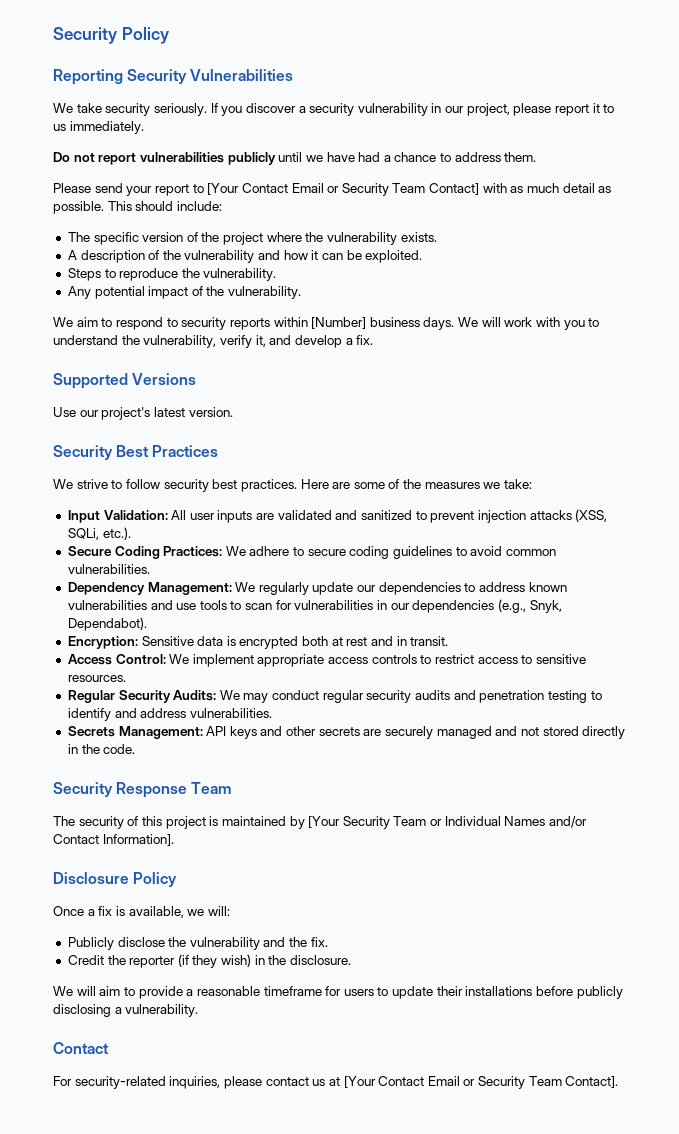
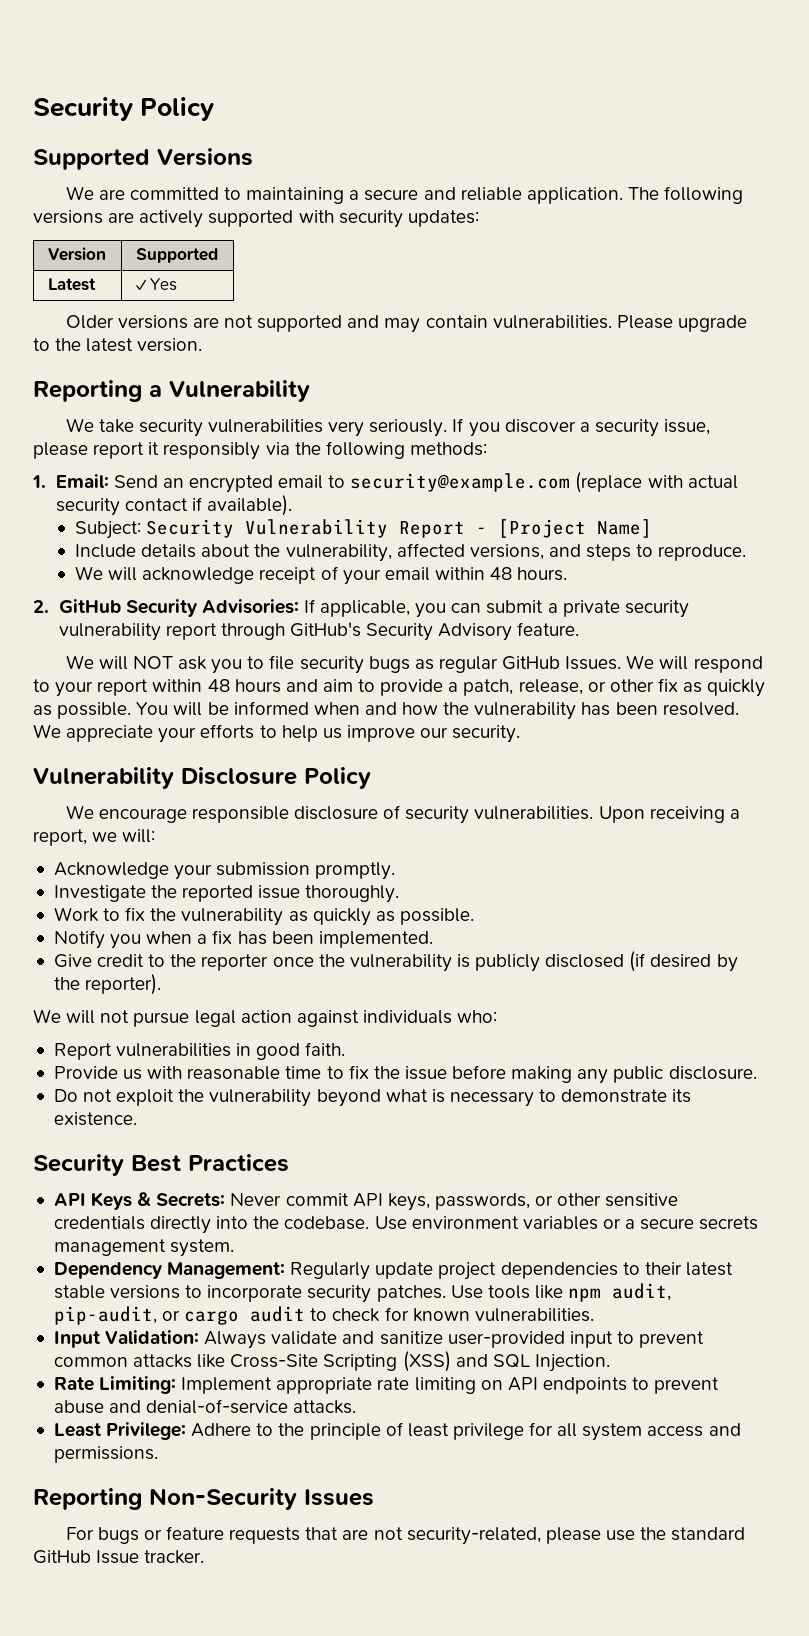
[53,69,294,85] // Reporting Security Vulnerabilities -> [33,148,253,170] [65,186,744,204] [33,210,479,228] [47,247,106,261] [135,248,218,263] [47,278,96,291] [135,278,178,291] [65,315,747,333] [33,338,203,352] [33,380,310,402] // Supported Versions // We are committed to maintaining a secure and reliable application. The following versions are actively supported with security updates: // Version | Supported // Latest | ✓ Yes // Older versions are not supported and may contain vulnerabilities. Please upgrade to the latest version. // Reporting a Vulnerability
(151, 109) none -> [207,419,365,437] vulnerabilities very
[357,103,615,116] [53,121,144,134] [53,152,537,165] [53,183,612,196] [53,201,222,214] [67,232,437,245] [67,250,423,263] [67,268,277,281] [67,286,302,299] [53,317,600,330] [53,335,374,348] [53,373,197,389] [53,407,233,420] [53,445,219,460] [53,479,533,492] [67,509,608,523] [67,527,131,540] [67,546,556,559] [67,564,150,574] [67,582,567,595] [67,599,562,613] [67,617,147,631] [67,636,449,649] [67,654,586,667] [67,675,126,682] [67,690,602,703] [67,708,272,721] [67,726,626,739] [67,744,136,754] [53,782,232,798] [53,816,588,829] [53,834,174,846] [53,872,178,887] [53,906,230,918] [67,937,328,950] [67,954,352,968] [53,986,623,999] [53,1004,199,1017] [53,1042,109,1054] [53,1076,619,1089] vulnerability in our project, please report it to us immediately. // Do not report vulnerabilities publicly until we have had a chance to address them. // Please send your report to [Your Contact Email or Security Team Contact] with as much detail as possible. This should include: // The specific version of the project where the vulnerability exists. // A description of the vulnerability and how it can be exploited. // Steps to reproduce the vulnerability. // Any potential impact of the vulnerability. // We aim to respond to security reports within [Number] business days. We will work with you to understand the vulnerability, verify it, and develop a fix. // Supported Versions // Use our project's latest version. // Security Best Practices // We strive to follow security best practices. Here are some of the measures we take: // Input Validation: All user inputs are validated and sanitized to prevent injection attacks (XSS, SQLi, etc.). // Secure Coding Practices: We adhere to secure coding guidelines to avoid common vulnerabilities. // Dependency Management: We regularly update our dependencies to address known vulnerabilities and use tools to scan for vulnerabilities in our dependencies (e.g., Snyk, Dependabot). // Encryption: Sensitive data is encrypted both at rest and in transit. // Access Control: We implement appropriate access controls to restrict access to sensitive resources. // Regular Security Audits: We may conduct regular security audits and penetration testing to identify and address vulnerabilities. // Secrets Management: API keys and other secrets are securely managed and not stored directly in the code. // Security Response Team // The security of this project is maintained by [Your Security Team or Individual Names and/or Contact Information]. // Disclosure Policy // Once a fix is available, we will: // Publicly disclose the vulnerability and the fix. // Credit the reporter (if they wish) in the disclosure. // We will aim to provide a reasonable timeframe for users to update their installations before publicly disclosing a vulnerability. // Contact // For security-related inquiries, please contact us at [Your Contact Email or Security Team Contact]. -> [664,419,711,435] [33,441,487,460] [32,472,738,493] [55,495,292,516] [75,519,653,539] [75,543,747,562] [75,566,568,585] [33,599,689,618] [58,622,580,641] [65,655,763,674] [33,678,766,697] [33,701,739,720] [33,724,521,743] [33,767,371,789] [65,805,740,824] [33,829,156,846] [53,862,396,880] [53,885,400,903] [53,907,474,926] [53,930,433,949] [53,951,738,972] [53,974,162,995] [33,1009,498,1027] [53,1042,346,1060] [53,1065,757,1084] [53,1089,692,1107] [53,1112,137,1126] [33,1154,289,1176] [53,1192,679,1211] [53,1216,759,1234] [53,1239,235,1257] [53,1262,733,1280] [53,1283,672,1303] [53,1306,594,1325] [53,1330,705,1349] [53,1351,610,1372] [53,1376,720,1394] [53,1399,357,1414] [53,1422,741,1441] [53,1446,158,1463] [33,1488,374,1510] [65,1526,746,1545] [33,1550,205,1564] issue, please report it responsibly via the following methods: // 1. Email: Send an encrypted email to security@example.com (replace with actual security contact if available). // Subject: Security Vulnerability Report - [Project Name] // Include details about the vulnerability, affected versions, and steps to reproduce. // We will acknowledge receipt of your email within 48 hours. // 2. GitHub Security Advisories: If applicable, you can submit a private security vulnerability report through GitHub's Security Advisory feature. // We will NOT ask you to file security bugs as regular GitHub Issues. We will respond to your report within 48 hours and aim to provide a patch, release, or other fix as quickly as possible. You will be informed when and how the vulnerability has been resolved. We appreciate your efforts to help us improve our security. // Vulnerability Disclosure Policy // We encourage responsible disclosure of security vulnerabilities. Upon receiving a report, we will: // Acknowledge your submission promptly. // Investigate the reported issue thoroughly. // Work to fix the vulnerability as quickly as possible. // Notify you when a fix has been implemented. // Give credit to the reporter once the vulnerability is publicly disclosed (if desired by the reporter). // We will not pursue legal action against individuals who: // Report vulnerabilities in good faith. // Provide us with reasonable time to fix the issue before making any public disclosure. // Do not exploit the vulnerability beyond what is necessary to demonstrate its existence. // Security Best Practices // API Keys & Secrets: Never commit API keys, passwords, or other sensitive credentials directly into the codebase. Use environment variables or a secure secrets management system. // Dependency Management: Regularly update project dependencies to their latest stable versions to incorporate security patches. Use tools like npm audit, pip-audit, or cargo audit to check for known vulnerabilities. // Input Validation: Always validate and sanitize user-provided input to prevent common attacks like Cross-Site Scripting (XSS) and SQL Injection. // Rate Limiting: Implement appropriate rate limiting on API endpoints to prevent abuse and denial-of-service attacks. // Least Privilege: Adhere to the principle of least privilege for all system access and permissions. // Reporting Non-Security Issues // For bugs or feature requests that are not security-related, please use the standard GitHub Issue tracker.

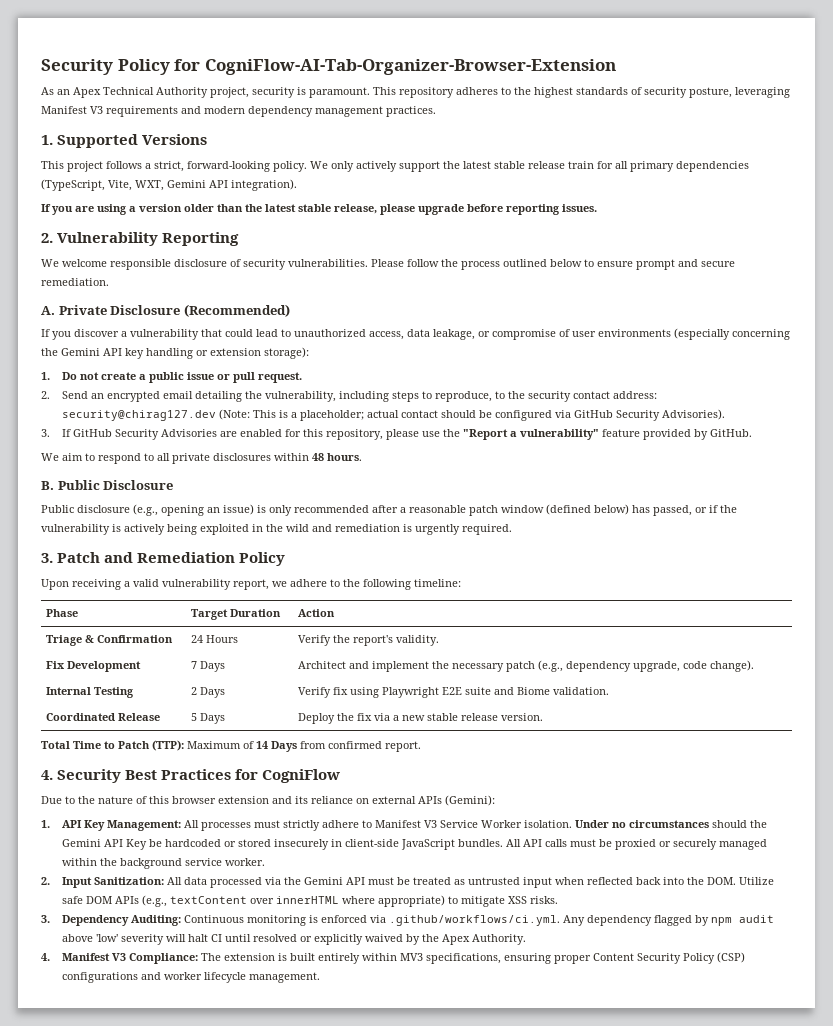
[33,97,215,121] [33,148,253,170] [65,186,744,204] [33,210,479,228] [47,247,106,261] [135,248,218,263] [47,278,96,291] [135,278,178,291] [65,315,747,333] [33,338,203,352] [33,380,310,402] [65,418,711,437] [33,441,487,460] [32,472,738,493] [55,495,292,516] [75,519,653,539] [75,543,747,562] [75,566,568,585] [33,599,689,618] [58,622,580,641] [65,655,763,674] [33,678,766,697] [33,701,739,720] [33,724,521,743] [33,767,371,789] [65,805,187,823] Security Policy // Supported Versions // We are committed to maintaining a secure and reliable application. The following versions are actively supported with security updates: // Version | Supported // Latest | ✓ Yes // Older versions are not supported and may contain vulnerabilities. Please upgrade to the latest version. // Reporting a Vulnerability // We take security vulnerabilities very seriously. If you discover a security issue, please report it responsibly via the following methods: // 1. Email: Send an encrypted email to security@example.com (replace with actual security contact if available). // Subject: Security Vulnerability Report - [Project Name] // Include details about the vulnerability, affected versions, and steps to reproduce. // We will acknowledge receipt of your email within 48 hours. // 2. GitHub Security Advisories: If applicable, you can submit a private security vulnerability report through GitHub's Security Advisory feature. // We will NOT ask you to file security bugs as regular GitHub Issues. We will respond to your report within 48 hours and aim to provide a patch, release, or other fix as quickly as possible. You will be informed when and how the vulnerability has been resolved. We appreciate your efforts to help us improve our security. // Vulnerability Disclosure Policy // We encourage -> [41,59,616,75] [41,87,790,98] [41,106,436,117] [41,134,208,148] [41,161,749,172] [41,179,297,191] [41,204,597,215] [41,232,240,246] [41,259,107,267] Security Policy for CogniFlow-AI-Tab-Organizer-Browser-Extension // As an Apex Technical Authority project, security is paramount. This repository adheres to the highest standards of security posture, leveraging Manifest V3 requirements and modern dependency management practices. // 1. Supported Versions // This project follows a strict, forward-looking policy. We only actively support the latest stable release train for all primary dependencies (TypeScript, Vite, WXT, Gemini API integration). // If you are using a version older than the latest stable release, please upgrade before reporting issues. // 2. Vulnerability Reporting // We welcome
[598,806,740,823] [33,829,156,846] [53,862,396,880] [53,885,400,903] [53,907,474,926] [53,930,433,949] [53,951,738,972] [53,974,162,995] [33,1009,498,1027] [53,1042,346,1060] [53,1065,757,1084] [53,1089,692,1107] [53,1112,137,1126] [33,1154,289,1176] [53,1192,679,1211] [53,1216,759,1234] [53,1239,235,1257] [53,1262,733,1280] [53,1283,672,1303] [53,1306,594,1325] [53,1330,705,1349] [53,1351,610,1372] [53,1376,720,1394] [53,1399,357,1414] [53,1422,741,1441] [53,1446,158,1463] [33,1488,374,1510] [65,1526,746,1545] [33,1550,205,1564] Upon receiving a report, we will: // Acknowledge your submission promptly. // Investigate the reported issue thoroughly. // Work to fix the vulnerability as quickly as possible. // Notify you when a fix has been implemented. // Give credit to the reporter once the vulnerability is publicly disclosed (if desired by the reporter). // We will not pursue legal action against individuals who: // Report vulnerabilities in good faith. // Provide us with reasonable time to fix the issue before making any public disclosure. // Do not exploit the vulnerability beyond what is necessary to demonstrate its existence. // Security Best Practices // API Keys & Secrets: Never commit API keys, passwords, or other sensitive credentials directly into the codebase. Use environment variables or a secure secrets management system. // Dependency Management: Regularly update project dependencies to their latest stable versions to incorporate security patches. Use tools like npm audit, pip-audit, or cargo audit to check for known vulnerabilities. // Input Validation: Always validate and sanitize user-provided input to prevent common attacks like Cross-Site Scripting (XSS) and SQL Injection. // Rate Limiting: Implement appropriate rate limiting on API endpoints to prevent abuse and denial-of-service attacks. // Least Privilege: Adhere to the principle of least privilege for all system access and permissions. // Reporting Non-Security Issues // For bugs or feature requests that are not security-related, please use the standard GitHub Issue tracker. -> [371,259,735,270] [41,278,109,286] [41,304,290,317] [41,328,790,340] [41,347,309,359] [41,372,302,383] [41,391,657,402] [61,409,725,421] [41,429,752,440] [41,453,362,464] [41,480,174,490] [41,504,737,516] [41,524,512,535] [41,552,286,566] [41,579,461,590] [46,609,79,617] [191,609,282,620] [298,609,336,617] [46,635,174,646] [191,635,239,643] [298,635,440,646] [46,661,142,672] [191,661,226,672] [298,660,755,672] [46,687,135,698] [191,687,226,698] [298,687,610,698] [46,713,161,721] [191,713,226,724] [298,713,544,724] [41,740,421,752] [41,769,341,783] [41,795,495,806] [41,820,767,831] [61,839,767,850] [61,858,265,869] [41,877,774,888] [61,895,558,907] [41,915,774,926] [61,934,526,945] [41,952,745,964] [61,972,320,983] Please follow the process outlined below to ensure prompt and secure remediation. // A. Private Disclosure (Recommended) // If you discover a vulnerability that could lead to unauthorized access, data leakage, or compromise of user environments (especially concerning the Gemini API key handling or extension storage): // 1. Do not create a public issue or pull request. // 2. Send an encrypted email detailing the vulnerability, including steps to reproduce, to the security contact address: security@chirag127.dev (Note: This is a placeholder; actual contact should be configured via GitHub Security Advisories). // 3. If GitHub Security Advisories are enabled for this repository, please use the "Report a vulnerability" feature provided by GitHub. // We aim to respond to all private disclosures within 48 hours. // B. Public Disclosure // Public disclosure (e.g., opening an issue) is only recommended after a reasonable patch window (defined below) has passed, or if the vulnerability is actively being exploited in the wild and remediation is urgently required. // 3. Patch and Remediation Policy // Upon receiving a valid vulnerability report, we adhere to the following timeline: // Phase | Target Duration | Action // Triage & Confirmation | 24 Hours | Verify the report's validity. // Fix Development | 7 Days | Architect and implement the necessary patch (e.g., dependency upgrade, code change). // Internal Testing | 2 Days | Verify fix using Playwright E2E suite and Biome validation. // Coordinated Release | 5 Days | Deploy the fix via a new stable release version. // Total Time to Patch (TTP): Maximum of 14 Days from confirmed report. // 4. Security Best Practices for CogniFlow // Due to the nature of this browser extension and its reliance on external APIs (Gemini): // 1. API Key Management: All processes must strictly adhere to Manifest V3 Service Worker isolation. Under no circumstances should the Gemini API Key be hardcoded or stored insecurely in client-side JavaScript bundles. All API calls must be proxied or securely managed within the background service worker. // 2. Input Sanitization: All data processed via the Gemini API must be treated as untrusted input when reflected back into the DOM. Utilize safe DOM APIs (e.g., textContent over innerHTML where appropriate) to mitigate XSS risks. // 3. Dependency Auditing: Continuous monitoring is enforced via .github/workflows/ci.yml. Any dependency flagged by npm audit above 'low' severity will halt CI until resolved or explicitly waived by the Apex Authority. // 4. Manifest V3 Compliance: The extension is built entirely within MV3 specifications, ensuring proper Content Security Policy (CSP) configurations and worker lifecycle management.

